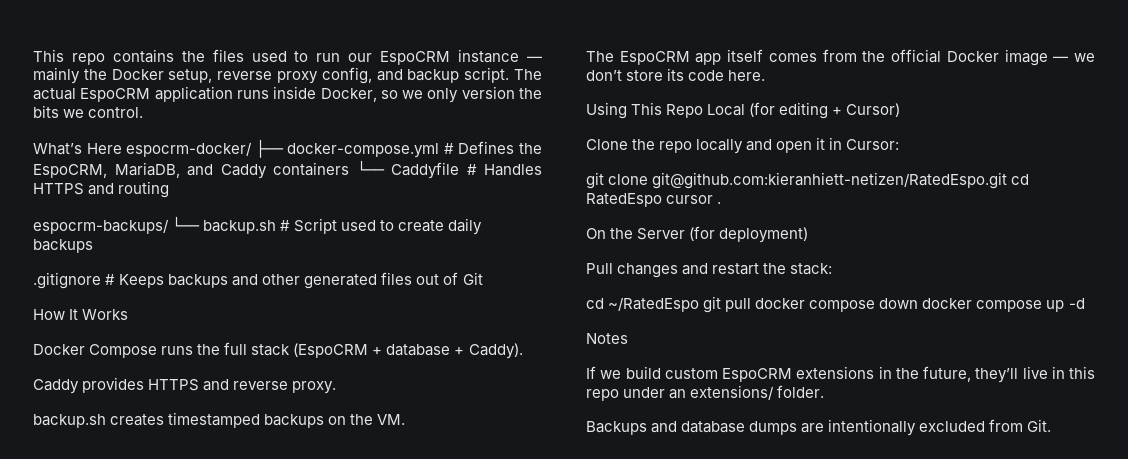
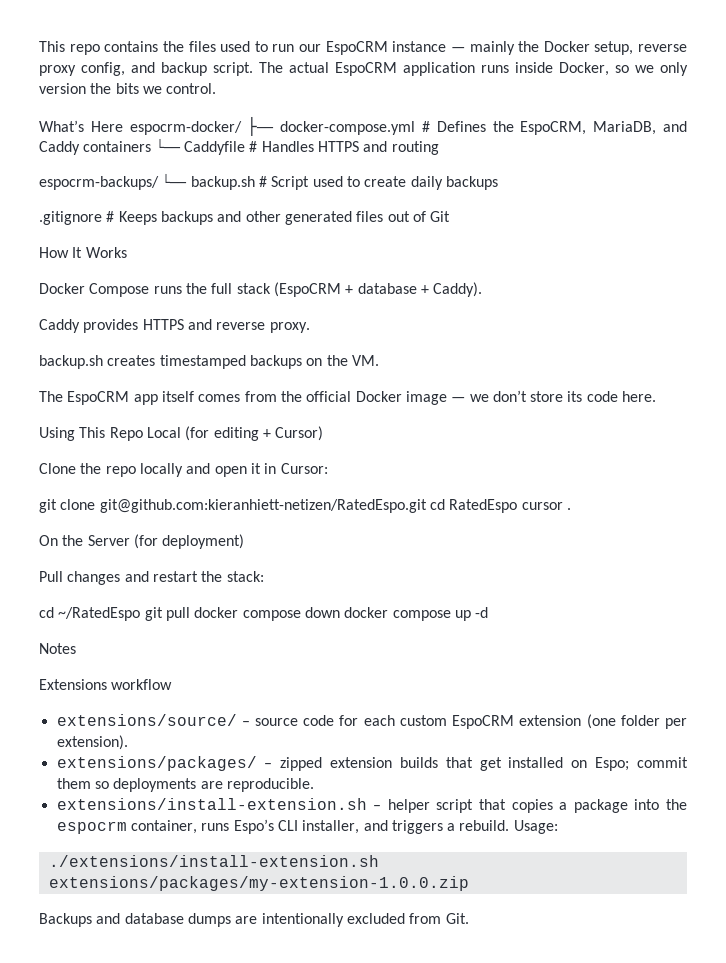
[586,366,1095,383] [586,385,825,401] If we build custom EspoCRM extensions in the future, they’ll live in this repo under an extensions/ folder. -> [39,679,173,690] [56,714,687,729] [56,735,128,750] [56,756,688,771] [56,778,314,792] [56,798,688,813] [56,819,558,834] [48,855,379,867] [48,876,469,891] Extensions workflow // extensions/source/ – source code for each custom EspoCRM extension (one folder per extension). // extensions/packages/ – zipped extension builds that get installed on Espo; commit them so deployments are reproducible. // extensions/install-extension.sh – helper script that copies a package into the espocrm container, runs Espo’s CLI installer, and triggers a rebuild. Usage: // ./extensions/install-extension.sh extensions/packages/my-extension-1.0.0.zip

